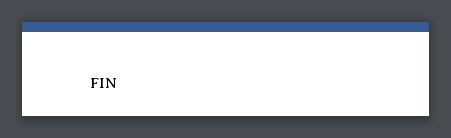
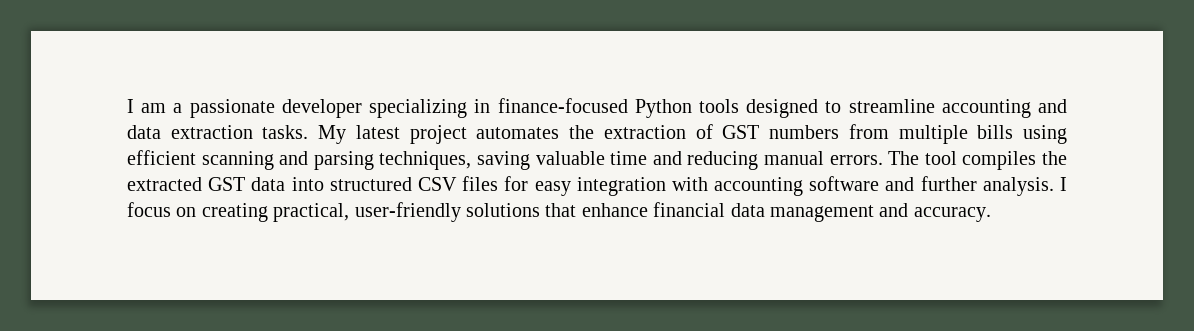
[90,78,117,88] FIN -> [127,98,1067,118] [127,124,1068,144] [127,150,1068,170] [127,176,1067,196] [127,202,991,222] I am a passionate developer specializing in finance-focused Python tools designed to streamline accounting and data extraction tasks. My latest project automates the extraction of GST numbers from multiple bills using efficient scanning and parsing techniques, saving valuable time and reducing manual errors. The tool compiles the extracted GST data into structured CSV files for easy integration with accounting software and further analysis. I focus on creating practical, user-friendly solutions that enhance financial data management and accuracy.

